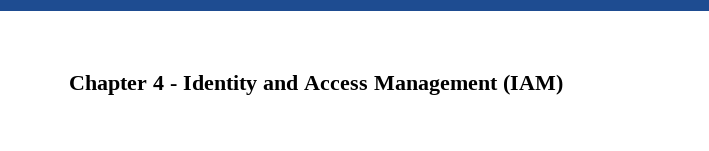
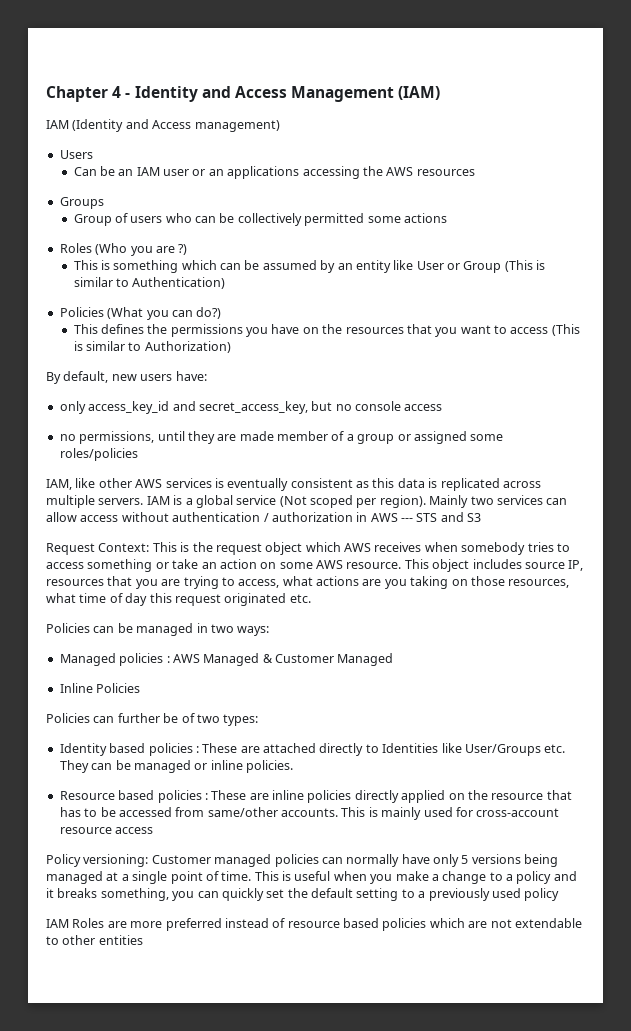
(563, 84) none -> [46,119,280,132] [59,150,93,159] [73,166,475,179] [59,197,104,209] [73,213,447,226] [59,243,188,256] [73,260,546,273] [73,277,226,289] [59,307,222,320] [73,324,580,337] [73,341,231,353] [46,371,207,384] [59,401,443,414] [59,431,504,444] [59,448,138,461] [46,478,541,491] [46,495,568,508] [46,512,482,522] [46,542,570,555] [46,559,584,572] [46,576,570,589] [46,593,311,606] [46,623,270,636] [59,653,394,666] [59,683,141,693] [46,713,259,726] [59,743,566,756] [59,760,293,773] [59,790,572,803] [59,807,560,820] [59,827,154,834] [46,854,559,867] [46,871,577,884] [46,888,560,901] [46,918,582,931] [46,935,143,945] // IAM (Identity and Access management) // Users // Can be an IAM user or an applications accessing the AWS resources // Groups // Group of users who can be collectively permitted some actions // Roles (Who you are ?) // This is something which can be assumed by an entity like User or Group (This is similar to Authentication) // Policies (What you can do?) // This defines the permissions you have on the resources that you want to access (This is similar to Authorization) // By default, new users have: // only access_key_id and secret_access_key, but no console access // no permissions, until they are made member of a group or assigned some roles/policies // IAM, like other AWS services is eventually consistent as this data is replicated across multiple servers. IAM is a global service (Not scoped per region). Mainly two services can allow access without authentication / authorization in AWS --- STS and S3 // Request Context: This is the request object which AWS receives when somebody tries to access something or take an action on some AWS resource. This object includes source IP, resources that you are trying to access, what actions are you taking on those resources, what time of day this request originated etc. // Policies can be managed in two ways: // Managed policies : AWS Managed & Customer Managed // Inline Policies // Policies can further be of two types: // Identity based policies : These are attached directly to Identities like User/Groups etc. They can be managed or inline policies. // Resource based policies : These are inline policies directly applied on the resource that has to be accessed from same/other accounts. This is mainly used for cross-account resource access // Policy versioning: Customer managed policies can normally have only 5 versions being managed at a single point of time. This is useful when you make a change to a policy and it breaks something, you can quickly set the default setting to a previously used policy // IAM Roles are more preferred instead of resource based policies which are not extendable to other entities

